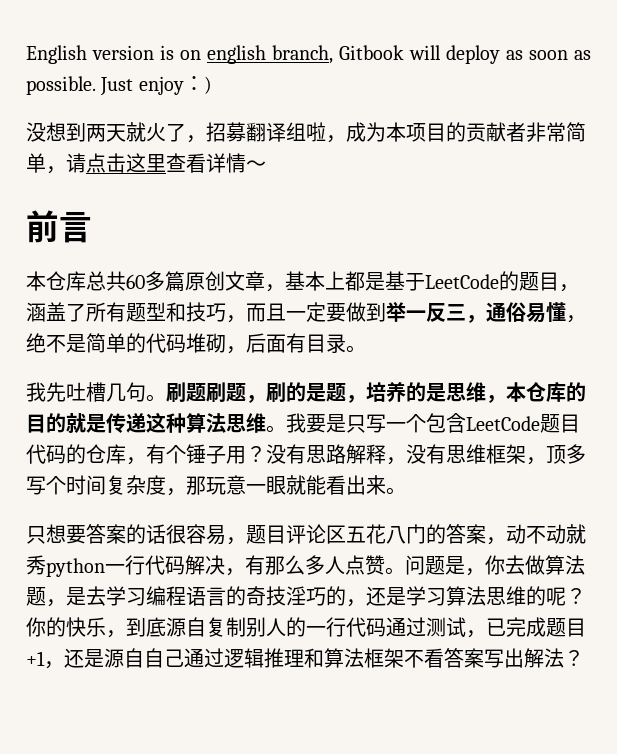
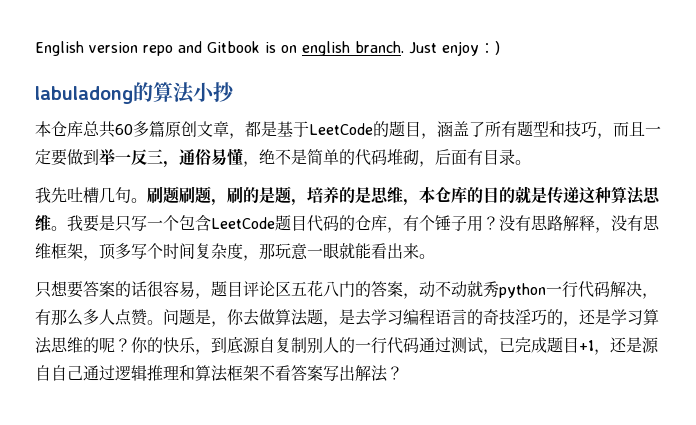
[160,45,591,64] [26,76,212,96] [26,122,586,143] [26,153,266,174] [26,210,92,243] is on english branch, Gitbook will deploy as soon as possible. Just enjoy：) // 没想到两天就火了，招募翻译组啦，成为本项目的贡献者非常简单，请点击这里查看详情～ // 前言 -> [143,41,500,56] [35,82,235,104] repo and Gitbook is on english branch. Just enjoy：) // labuladong的算法小抄
[285,271,345,291] 基本上 -> (245, 136) none

